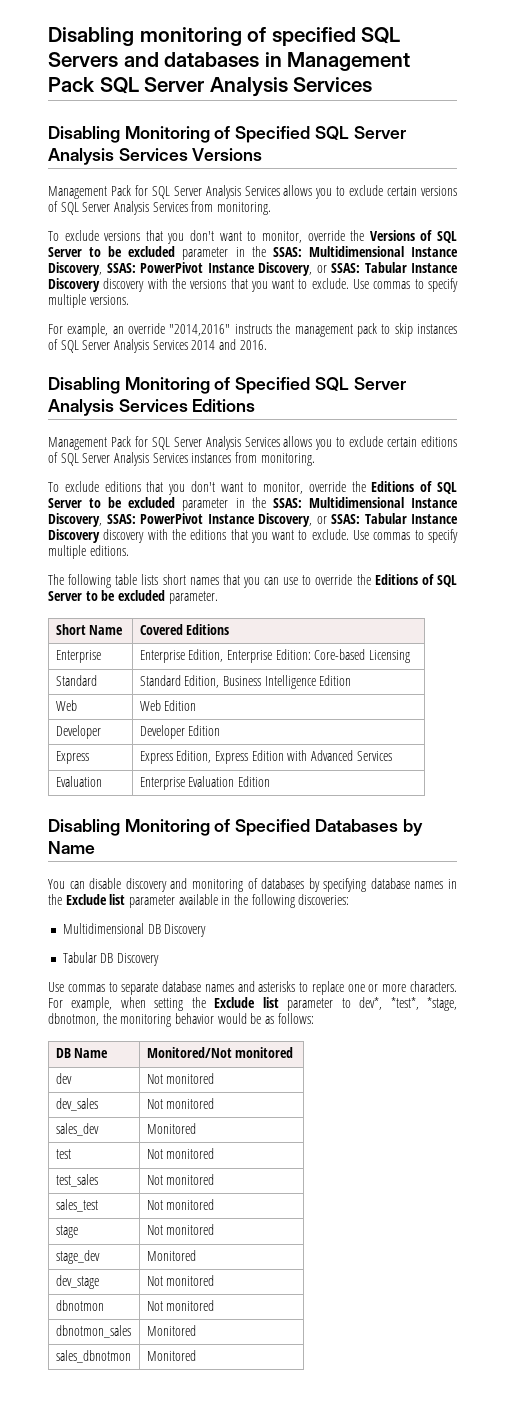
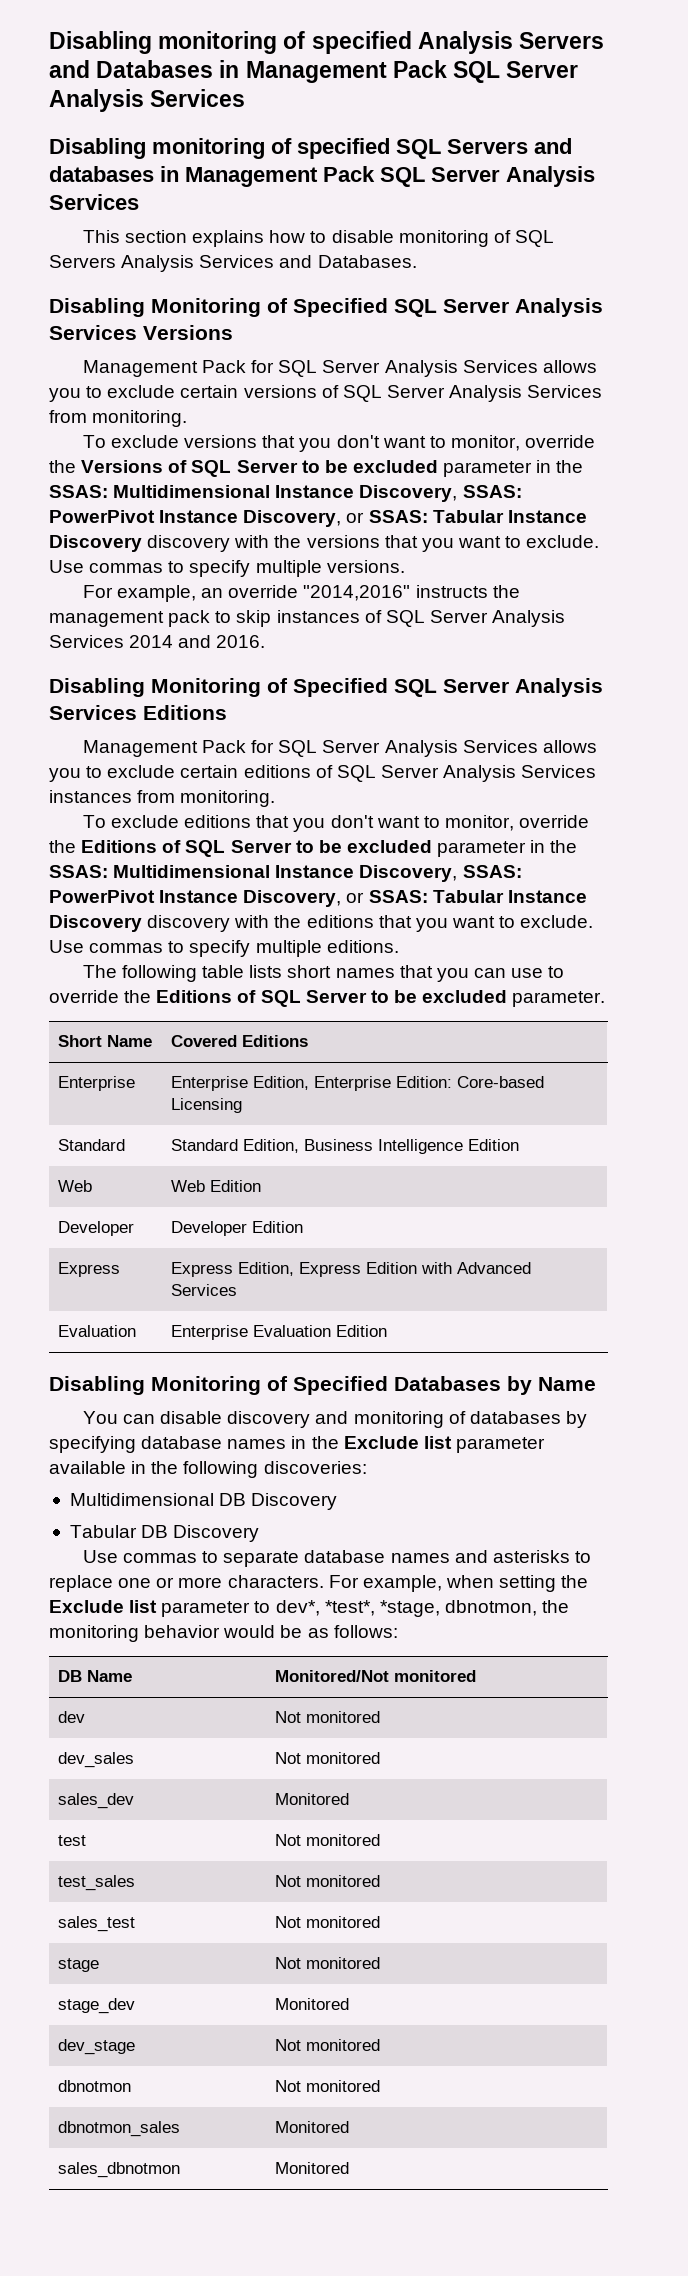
[48,27,356,46] Disabling monitoring of specified -> [49,31,605,54] [49,60,579,83] [49,89,246,112] [49,138,390,159] Disabling monitoring of specified Analysis Servers and Databases in Management Pack SQL Server Analysis Services // Disabling monitoring of specified
(373, 84) none -> [82,230,554,247] [49,255,417,272] // This section explains how to disable monitoring of SQL Servers Analysis Services and Databases.

